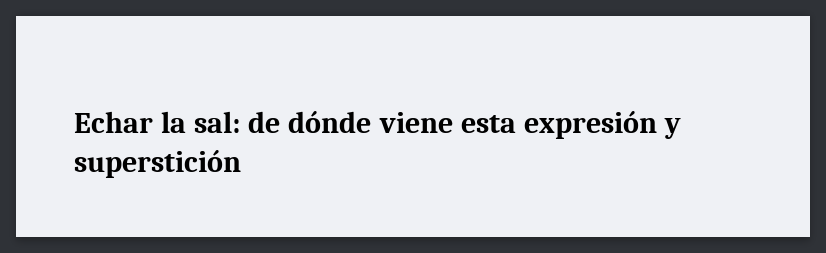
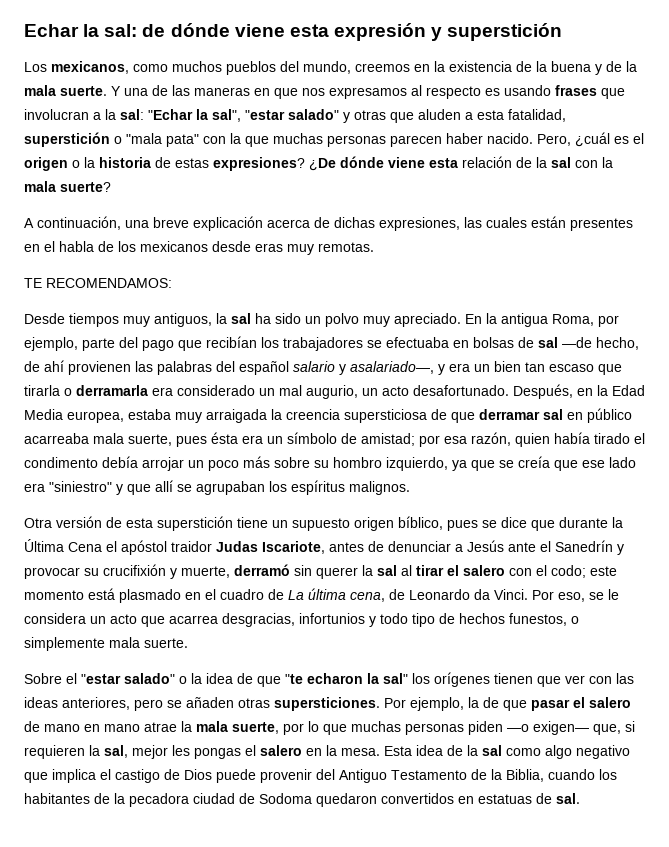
(241, 164) none -> [24,61,637,75] [24,85,625,99] [24,109,566,123] [24,132,644,147] [24,156,613,171] [24,181,111,192] [24,216,633,231] [24,241,374,255] [24,278,172,288] [24,313,619,327] [24,336,639,351] [24,360,622,375] [24,384,645,399] [24,408,632,423] [24,432,645,447] [24,456,636,471] [24,480,410,495] [24,516,623,531] [24,539,624,555] [24,564,617,579] [24,588,619,603] [24,613,579,627] [24,637,188,651] [24,672,634,687] [24,697,631,711] [24,721,635,735] [24,745,630,759] [24,769,617,783] [24,793,580,807] // Los mexicanos, como muchos pueblos del mundo, creemos en la existencia de la buena y de la mala suerte. Y una de las maneras en que nos expresamos al respecto es usando frases que involucran a la sal: "Echar la sal", "estar salado" y otras que aluden a esta fatalidad, superstición o "mala pata" con la que muchas personas parecen haber nacido. Pero, ¿cuál es el origen o la historia de estas expresiones? ¿De dónde viene esta relación de la sal con la mala suerte? // A continuación, una breve explicación acerca de dichas expresiones, las cuales están presentes en el habla de los mexicanos desde eras muy remotas. // TE RECOMENDAMOS: // Desde tiempos muy antiguos, la sal ha sido un polvo muy apreciado. En la antigua Roma, por ejemplo, parte del pago que recibían los trabajadores se efectuaba en bolsas de sal —de hecho, de ahí provienen las palabras del español salario y asalariado—, y era un bien tan escaso que tirarla o derramarla era considerado un mal augurio, un acto desafortunado. Después, en la Edad Media europea, estaba muy arraigada la creencia supersticiosa de que derramar sal en público acarreaba mala suerte, pues ésta era un símbolo de amistad; por esa razón, quien había tirado el condimento debía arrojar un poco más sobre su hombro izquierdo, ya que se creía que ese lado era "siniestro" y que allí se agrupaban los espíritus malignos. // Otra versión de esta superstición tiene un supuesto origen bíblico, pues se dice que durante la Última Cena el apóstol traidor Judas Iscariote, antes de denunciar a Jesús ante el Sanedrín y provocar su crucifixión y muerte, derramó sin querer la sal al tirar el salero con el codo; este momento está plasmado en el cuadro de La última cena, de Leonardo da Vinci. Por eso, se le considera un acto que acarrea desgracias, infortunios y todo tipo de hechos funestos, o simplemente mala suerte. // Sobre el "estar salado" o la idea de que "te echaron la sal" los orígenes tienen que ver con las ideas anteriores, pero se añaden otras supersticiones. Por ejemplo, la de que pasar el salero de mano en mano atrae la mala suerte, por lo que muchas personas piden —o exigen— que, si requieren la sal, mejor les pongas el salero en la mesa. Esta idea de la sal como algo negativo que implica el castigo de Dios puede provenir del Antiguo Testamento de la Biblia, cuando los habitantes de la pecadora ciudad de Sodoma quedaron convertidos en estatuas de sal.

